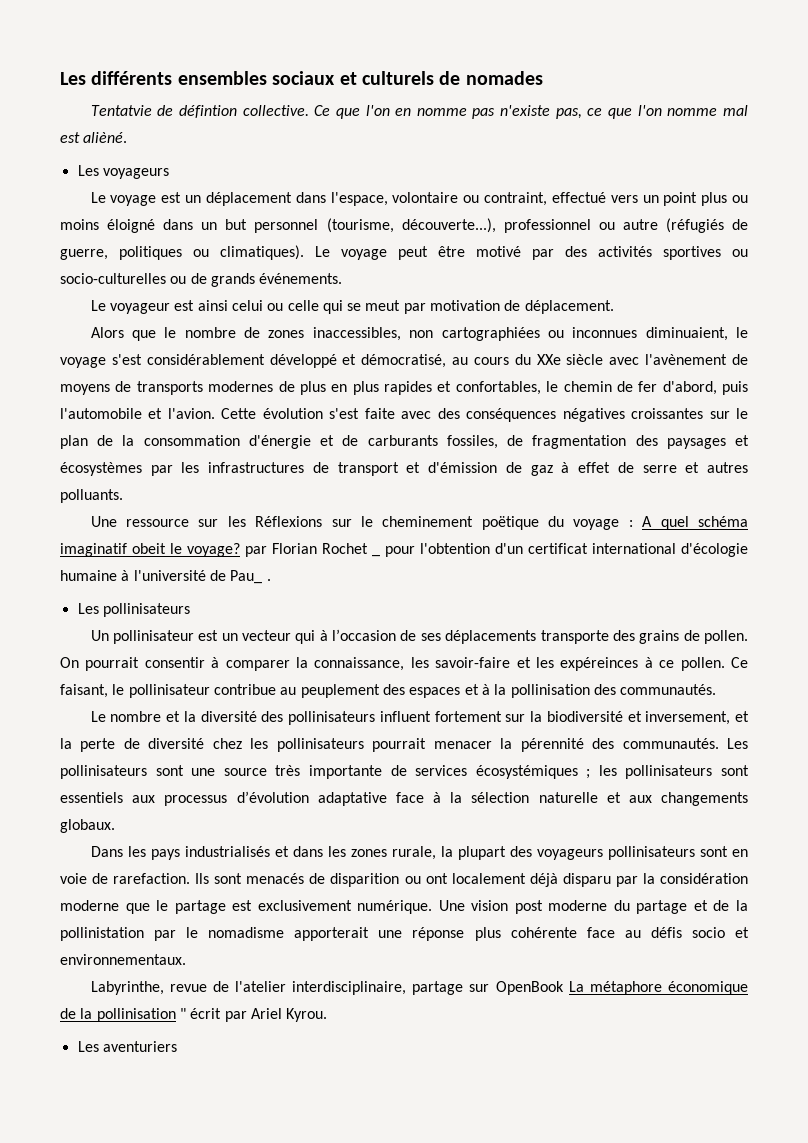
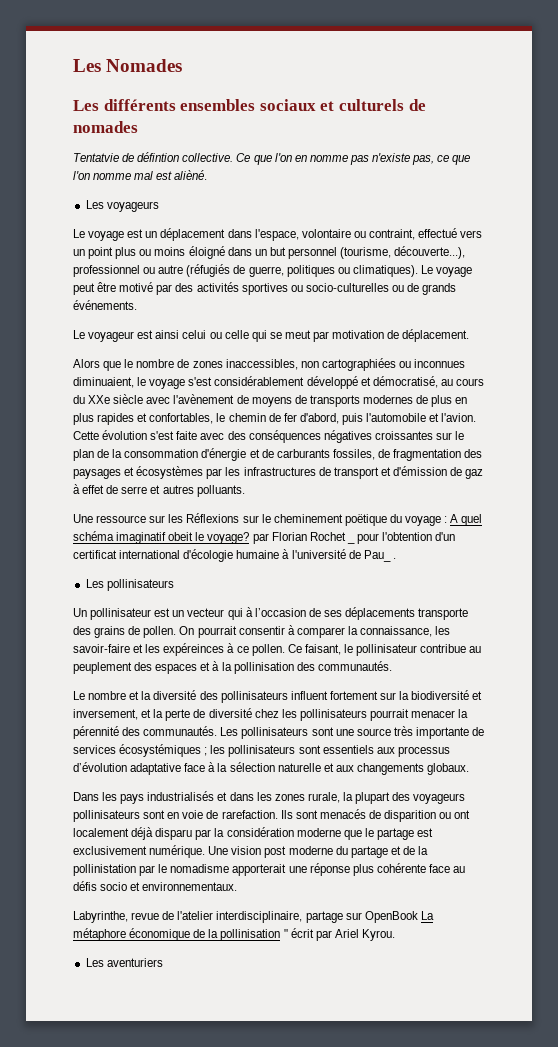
[60,72,86,85] Les -> [73,59,183,72] [73,100,99,111] Les Nomades // Les

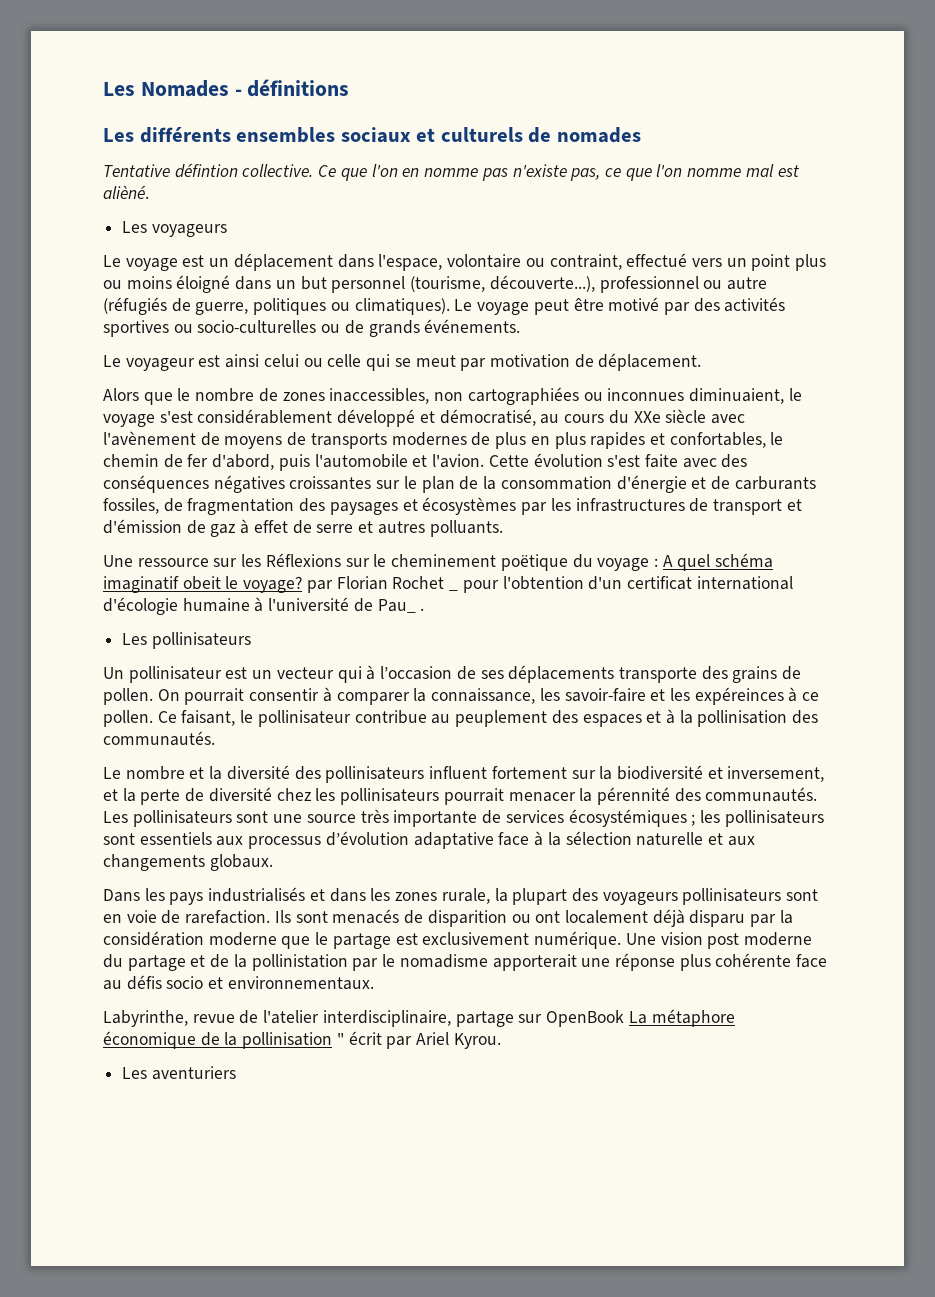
(183, 65) none -> [234,79,350,97] - définitions
[73,153,135,162] Tentatvie de -> [103,164,170,177] Tentative

